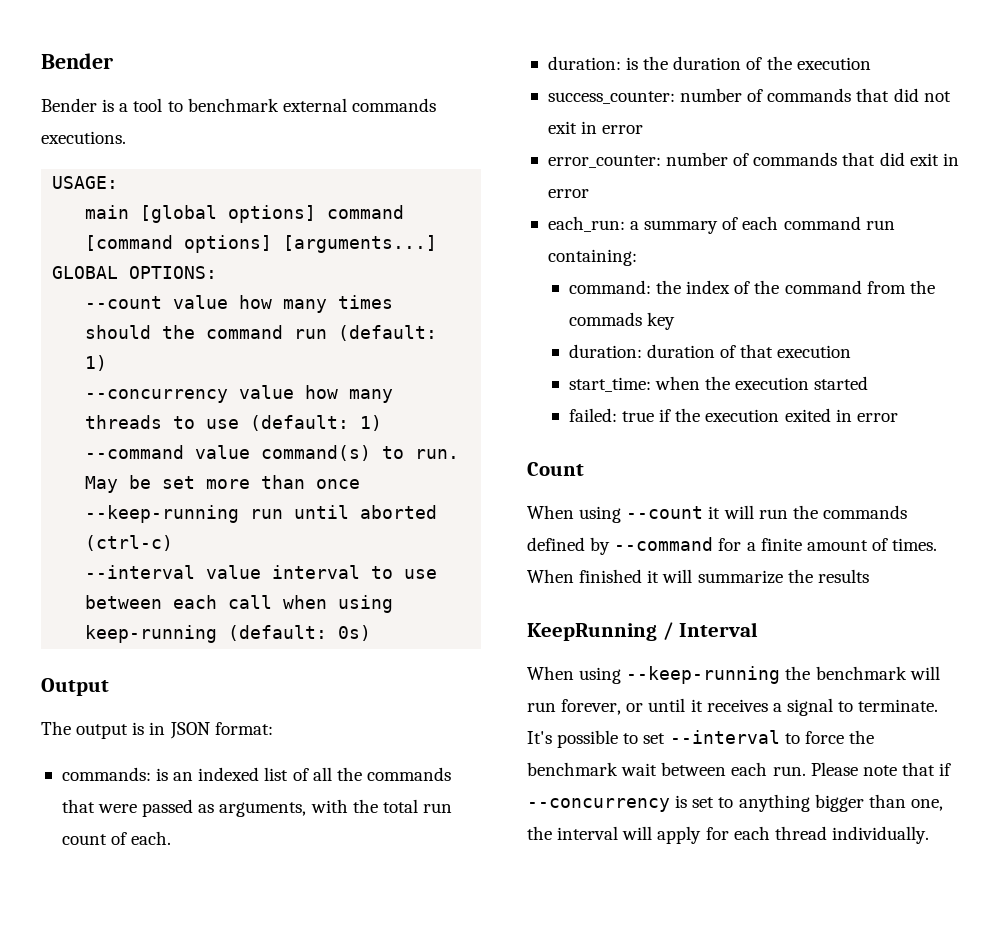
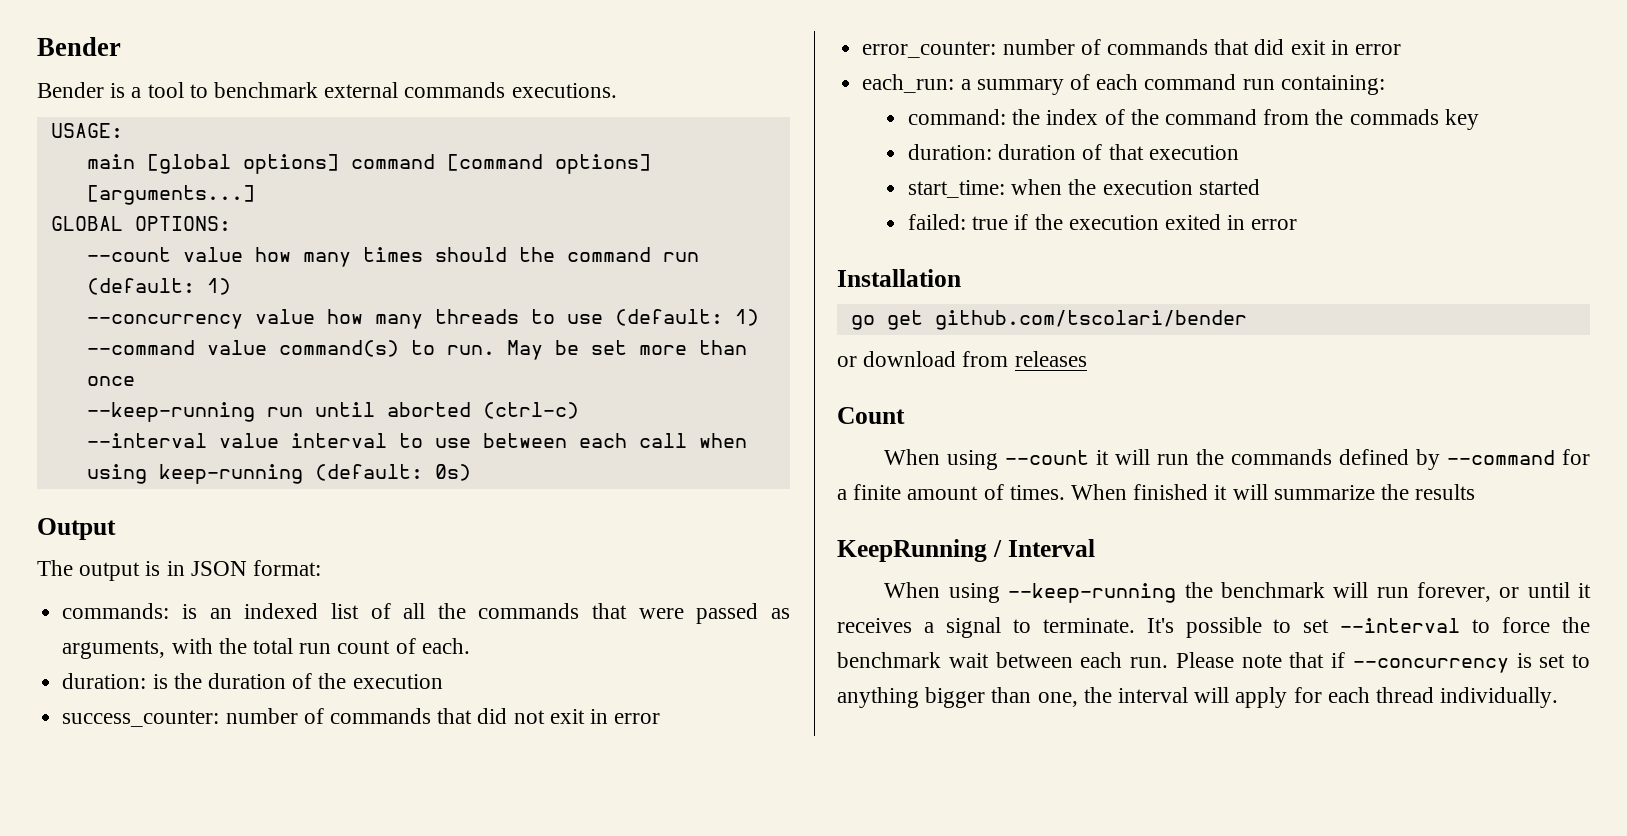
(898, 417) none -> [837,269,961,287] [850,310,1247,330] [837,351,1087,367] // Installation // go get github.com/tscolari/bender // or download from releases

